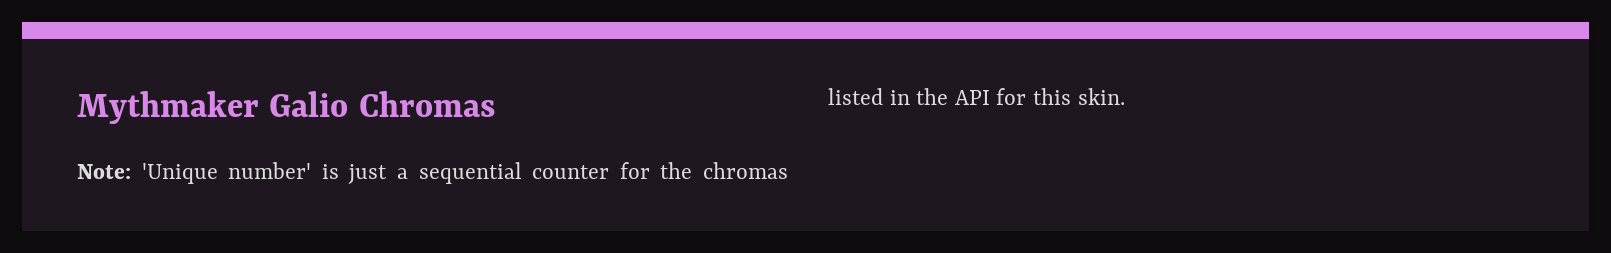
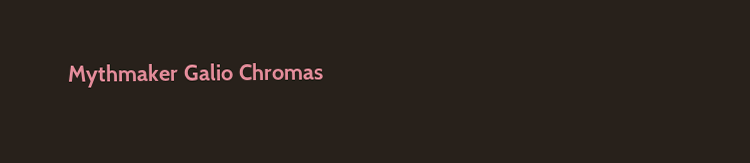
[77,162,789,184] [828,88,1125,105] // Note: 'Unique number' is just a sequential counter for the chromas listed in the API for this skin. -> (323, 71) none

